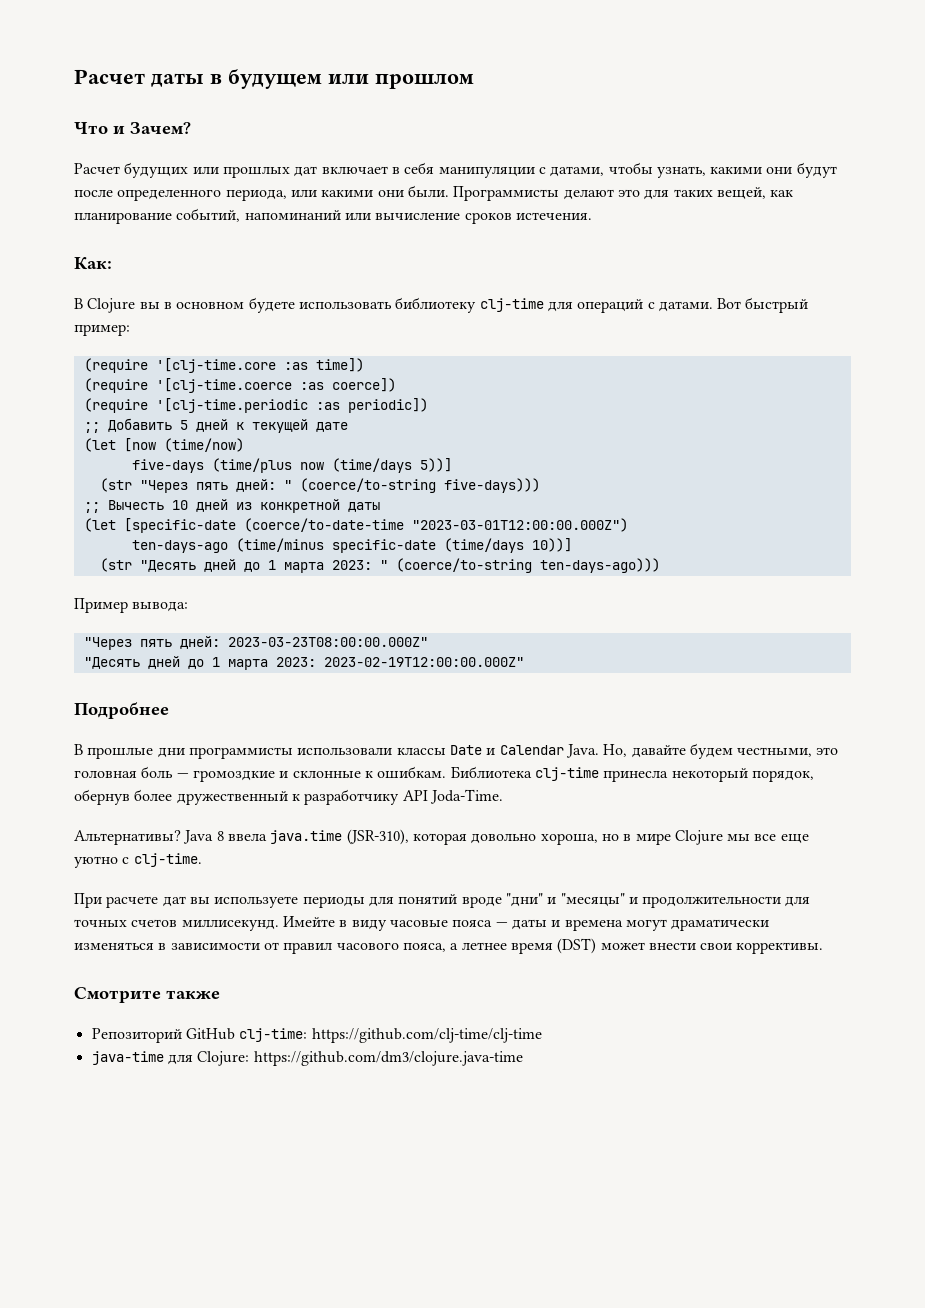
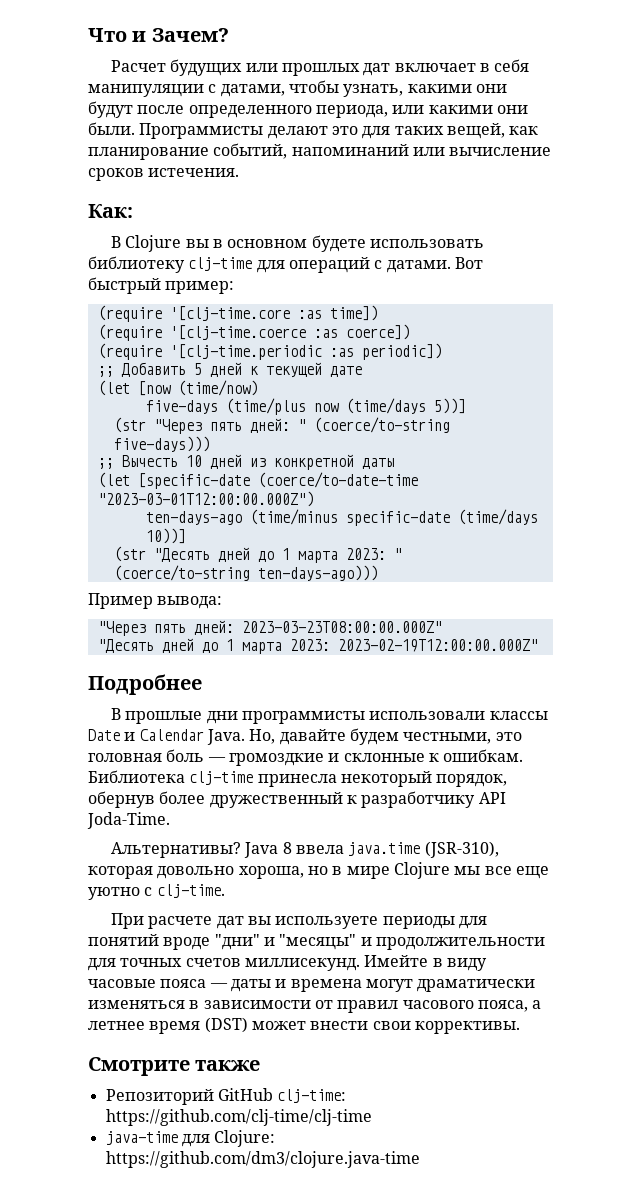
[74,69,474,89] Расчет даты в будущем или прошлом // -> (88, 35) none

